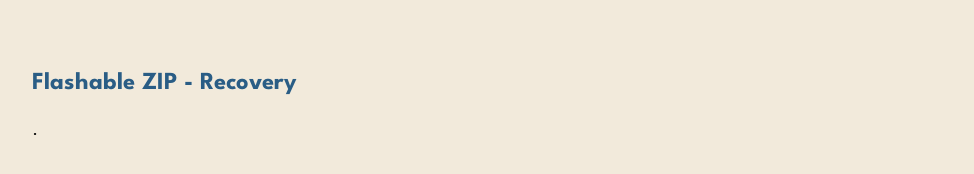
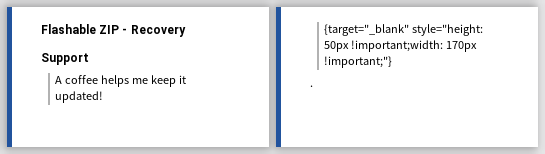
(297, 83) none -> [41,53,89,65] [55,75,187,87] [55,91,104,103] [324,24,484,36] [324,40,478,52] [324,56,393,68] // Support // A coffee helps me keep it updated! // {target="_blank" style="height: 50px !important;width: 170px !important;"}

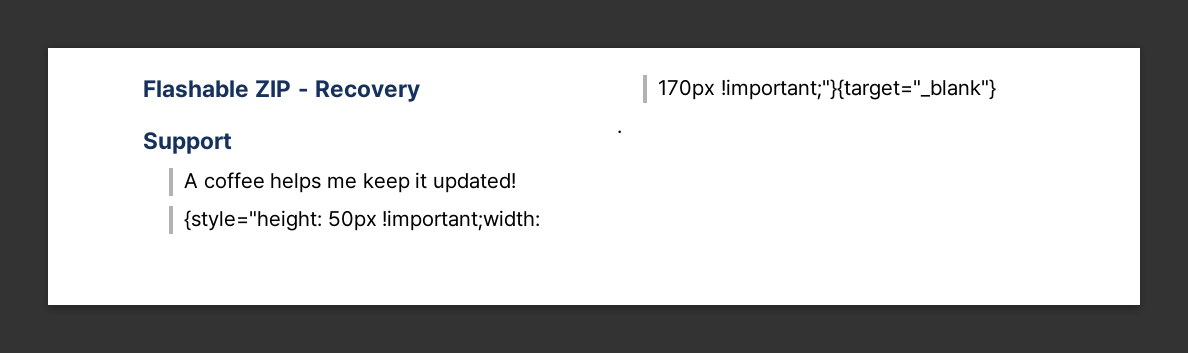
[324,24,484,36] {target="_blank" style="height: -> [184,210,323,231] {style="height:
[324,56,393,68] !important;"} -> [720,79,996,100] !important;"}{target="_blank"}

